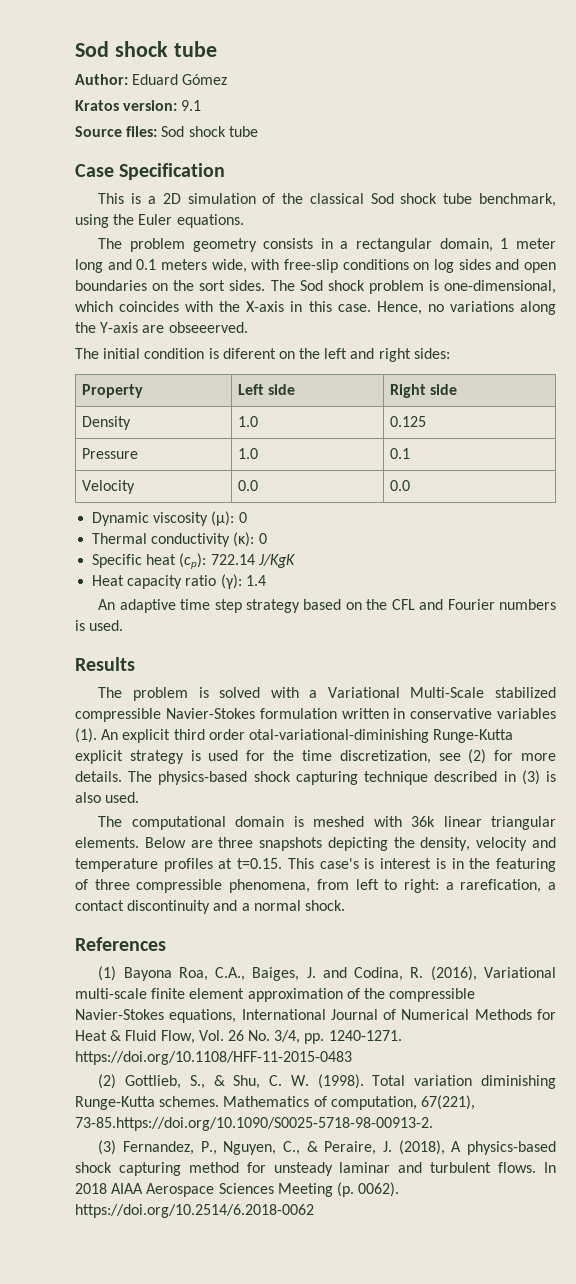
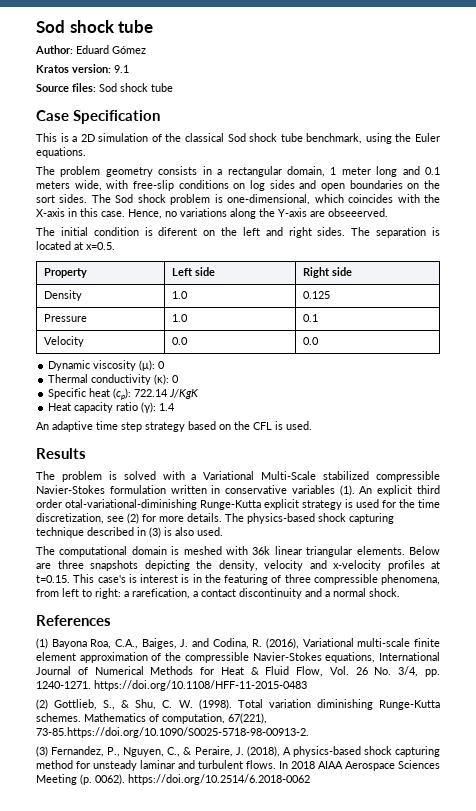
[413,348,450,359] sides: -> [317,227,441,238] [36,241,115,250] sides. The separation is located at x=0.5.
[419,599,556,610] and Fourier numbers -> (272, 426) none
[75,858,158,872] temperature -> [333,560,381,571] x-velocity

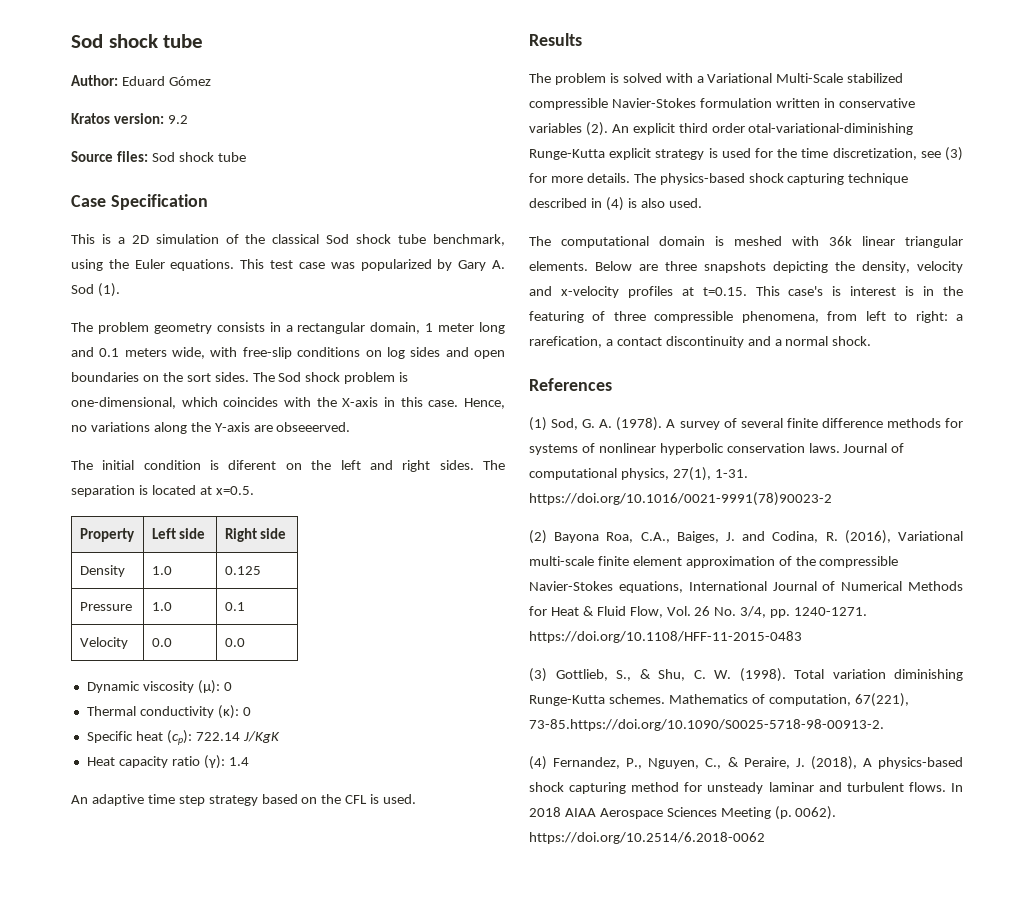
[114,65,129,73] 9.1 -> [167,115,188,124] 9.2
(86, 152) none -> [240,259,505,271] [71,283,120,297] This test case was popularized by Gary A. Sod (1).
[339,485,355,496] (1). -> [585,122,608,136] (2).
[127,513,139,524] (2) -> [944,147,963,161] (3)
[149,527,161,538] (3) -> [605,197,624,211] (4)
(48, 643) none -> [551,417,963,431] [529,443,905,455] [529,467,748,481] [529,492,832,506] [529,530,547,544] Sod, G. A. (1978). A survey of several finite difference methods for systems of nonlinear hyperbolic conservation laws. Journal of computational physics, 27(1), 1-31. https://doi.org/10.1016/0021-9991(78)90023-2 // (2)
[36,699,48,710] (2) -> [529,668,547,682] (3)
[36,746,48,757] (3) -> [529,756,547,770] (4)

